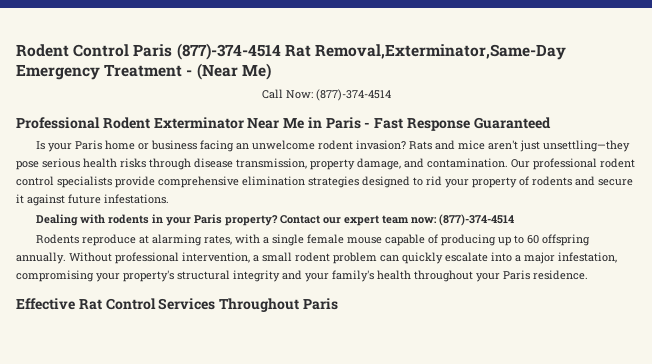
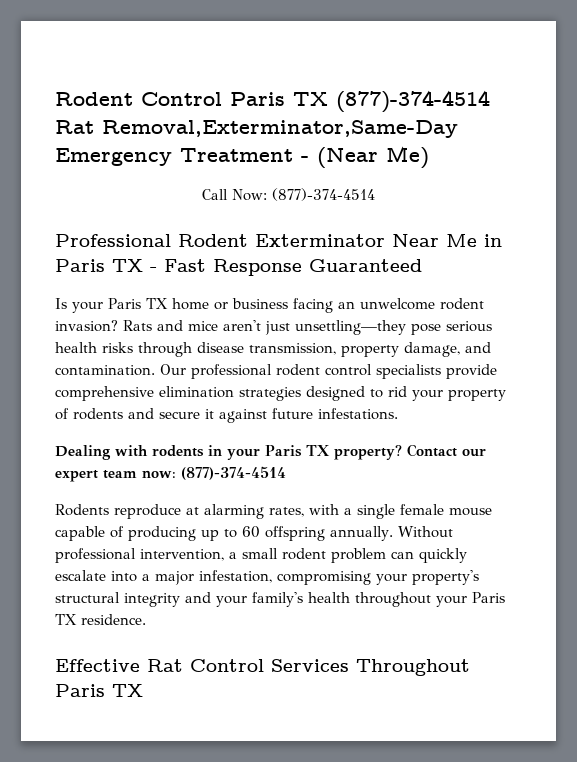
(173, 50) none -> [293,92,328,106] TX
(361, 123) none -> [112,259,143,272] TX
(103, 145) none -> [146,298,168,309] TX
(223, 219) none -> [306,445,330,456] TX
(530, 275) none -> [55,614,77,625] TX
(338, 304) none -> [112,684,143,697] TX

